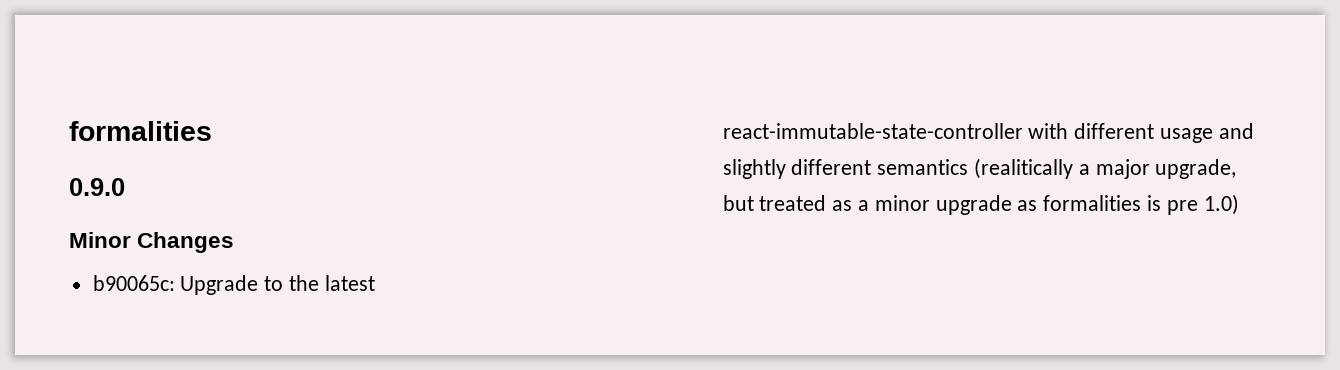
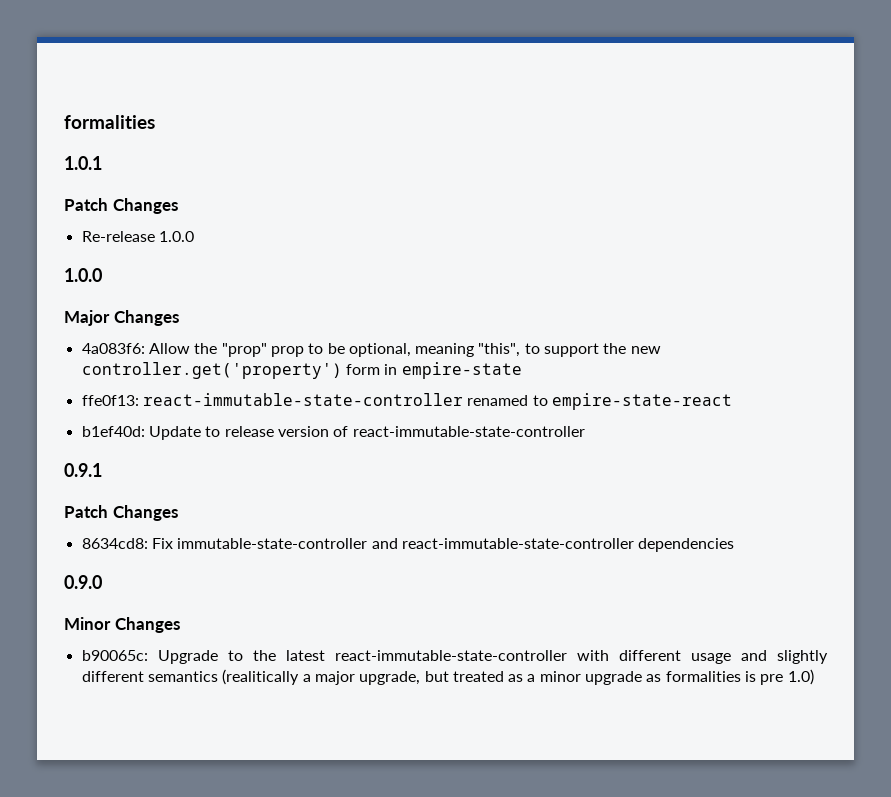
[69,121,212,141] formalities -> [64,115,155,129] [64,156,102,170] [64,198,178,214] [81,231,194,242] [64,268,102,282] [64,310,179,326] [81,343,661,357] [81,362,522,379] [81,393,732,410] [81,426,585,440] [64,463,102,477] [64,505,178,521] [81,538,735,552] formalities // 1.0.1 // Patch Changes // Re-release 1.0.0 // 1.0.0 // Major Changes // 4a083f6: Allow the "prop" prop to be optional, meaning "this", to support the new controller.get('property') form in empire-state // ffe0f13: react-immutable-state-controller renamed to empire-state-react // b1ef40d: Update to release version of react-immutable-state-controller // 0.9.1 // Patch Changes // 8634cd8: Fix immutable-state-controller and react-immutable-state-controller dependencies

